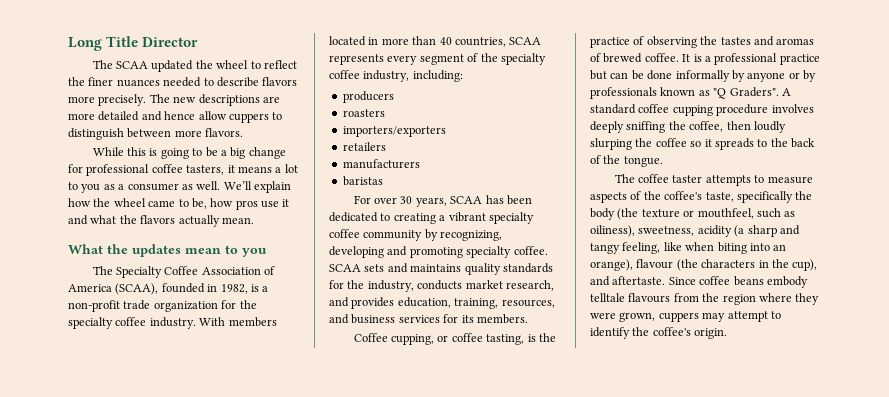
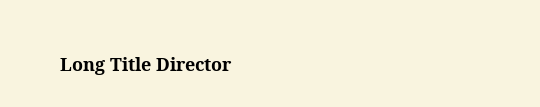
[92,60,297,72] [68,77,298,87] [68,94,280,106] [68,111,283,123] [68,128,244,140] [92,147,286,159] [68,164,298,176] [68,181,291,193] [68,198,290,210] [68,215,254,227] [68,244,267,257] [92,266,276,278] [68,283,269,295] [68,300,257,312] [68,317,277,329] [329,36,542,47] [329,53,546,65] [329,70,463,82] [342,91,394,103] [342,109,385,117] [342,126,446,137] [342,142,386,151] [342,159,420,169] [342,176,383,186] [353,195,532,207] [329,212,534,224] [329,229,503,241] [329,246,548,258] [329,263,553,275] [329,280,554,292] [329,297,555,309] [329,314,528,324] [353,333,556,345] [590,36,815,48] [590,53,820,65] [590,70,816,82] [590,87,791,99] [590,104,814,116] [590,121,786,133] [590,138,815,150] [590,155,663,167] [614,174,813,186] [590,191,813,203] [590,208,796,220] [590,225,800,237] [590,242,787,254] [590,259,818,271] [590,276,808,288] [590,293,820,305] [590,311,781,322] [590,327,728,339] // The SCAA updated the wheel to reflect the finer nuances needed to describe flavors more precisely. The new descriptions are more detailed and hence allow cuppers to distinguish between more flavors. // While this is going to be a big change for professional coffee tasters, it means a lot to you as a consumer as well. We’ll explain how the wheel came to be, how pros use it and what the flavors actually mean. // What the updates mean to you // The Specialty Coffee Association of America (SCAA), founded in 1982, is a non-profit trade organization for the specialty coffee industry. With members located in more than 40 countries, SCAA represents every segment of the specialty coffee industry, including: // producers // roasters // importers/exporters // retailers // manufacturers // baristas // For over 30 years, SCAA has been dedicated to creating a vibrant specialty coffee community by recognizing, developing and promoting specialty coffee. SCAA sets and maintains quality standards for the industry, conducts market research, and provides education, training, resources, and business services for its members. // Coffee cupping, or coffee tasting, is the practice of observing the tastes and aromas of brewed coffee. It is a professional practice but can be done informally by anyone or by professionals known as "Q Graders". A standard coffee cupping procedure involves deeply sniffing the coffee, then loudly slurping the coffee so it spreads to the back of the tongue. // The coffee taster attempts to measure aspects of the coffee's taste, specifically the body (the texture or mouthfeel, such as oiliness), sweetness, acidity (a sharp and tangy feeling, like when biting into an orange), flavour (the characters in the cup), and aftertaste. Since coffee beans embody telltale flavours from the region where they were grown, cuppers may attempt to identify the coffee's origin. -> (232, 64) none

